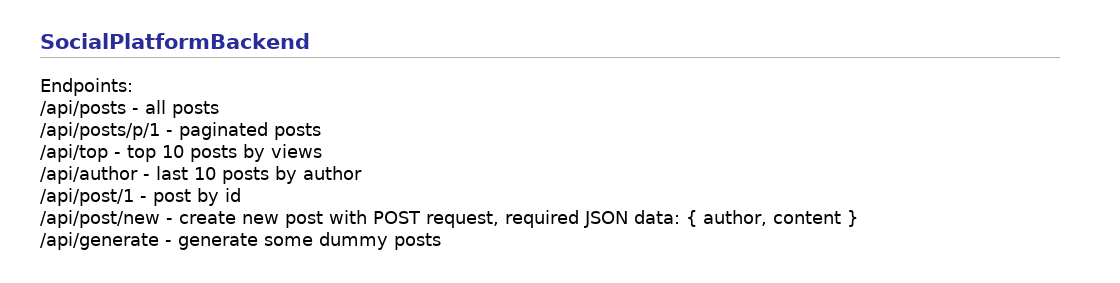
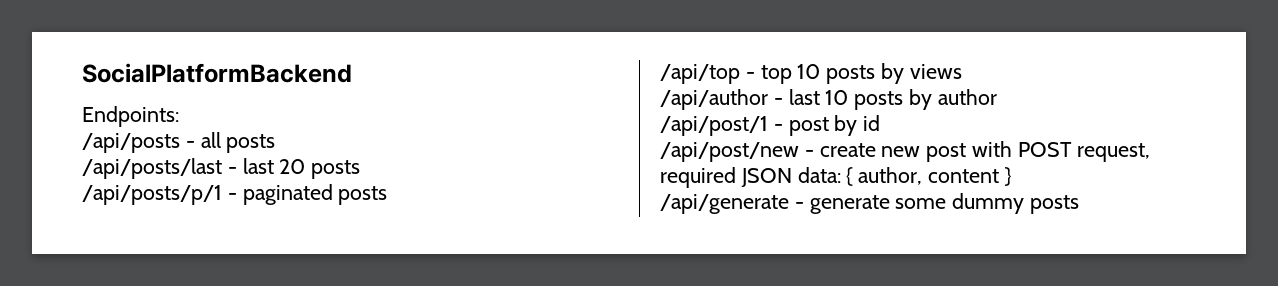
(219, 109) none -> [82,158,361,179] // /api/posts/last - last 20 posts

